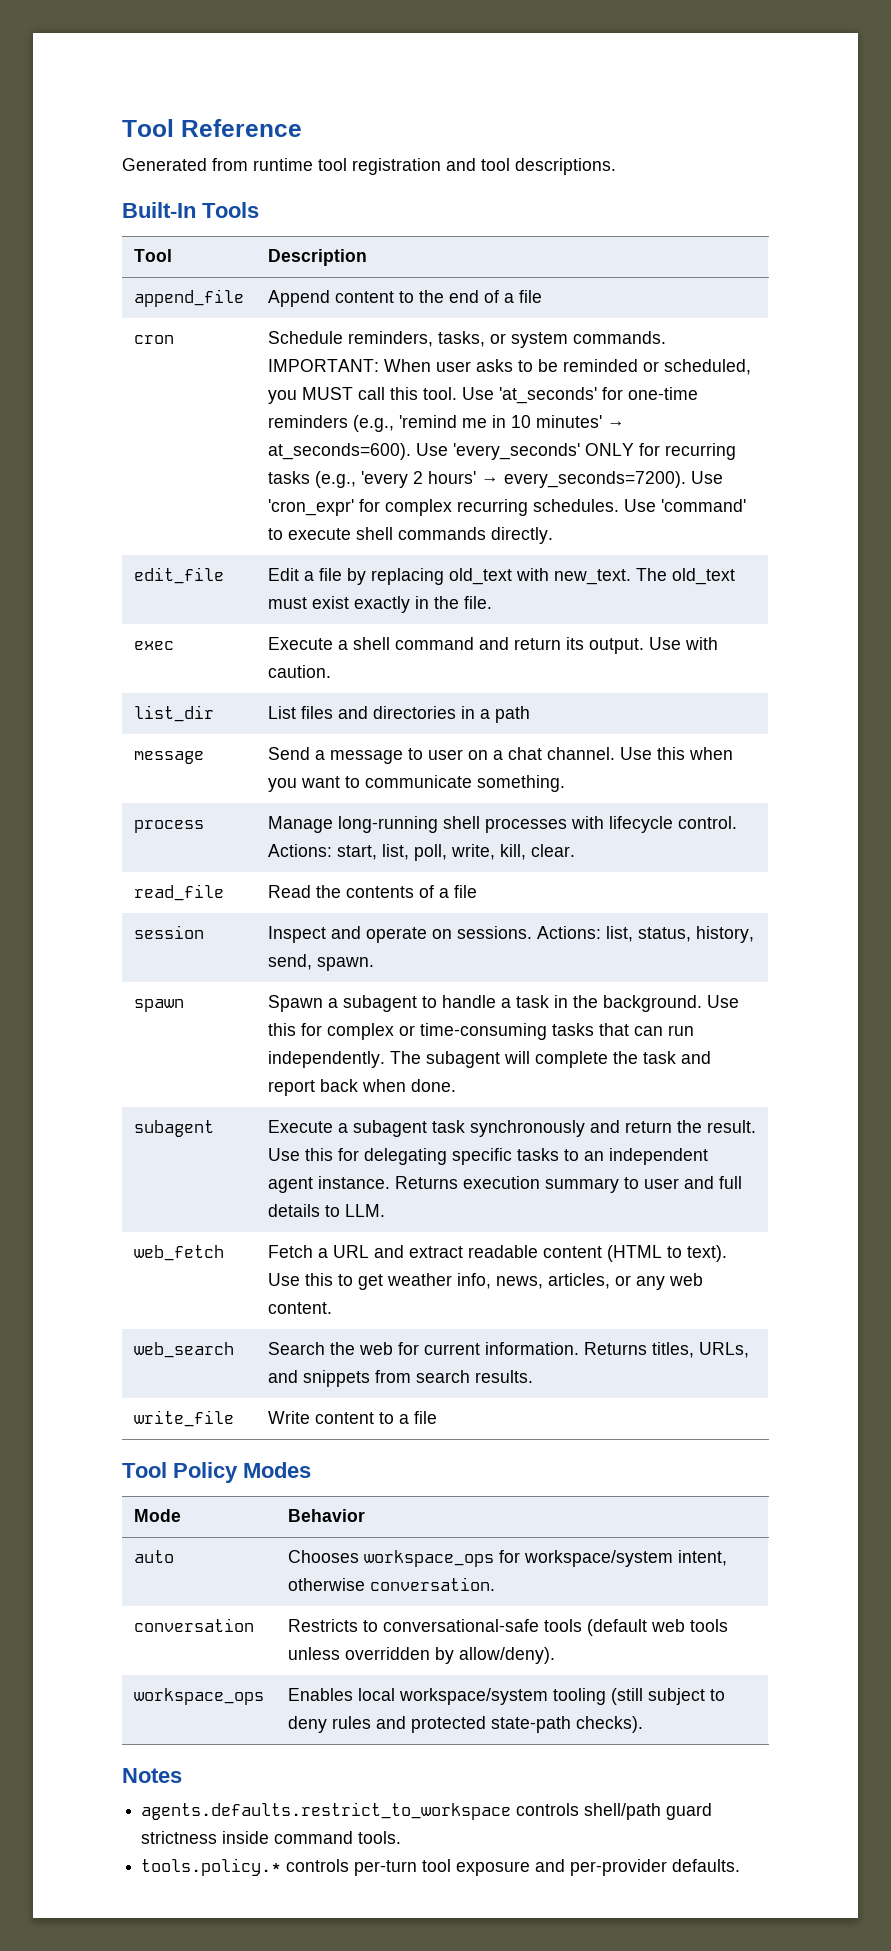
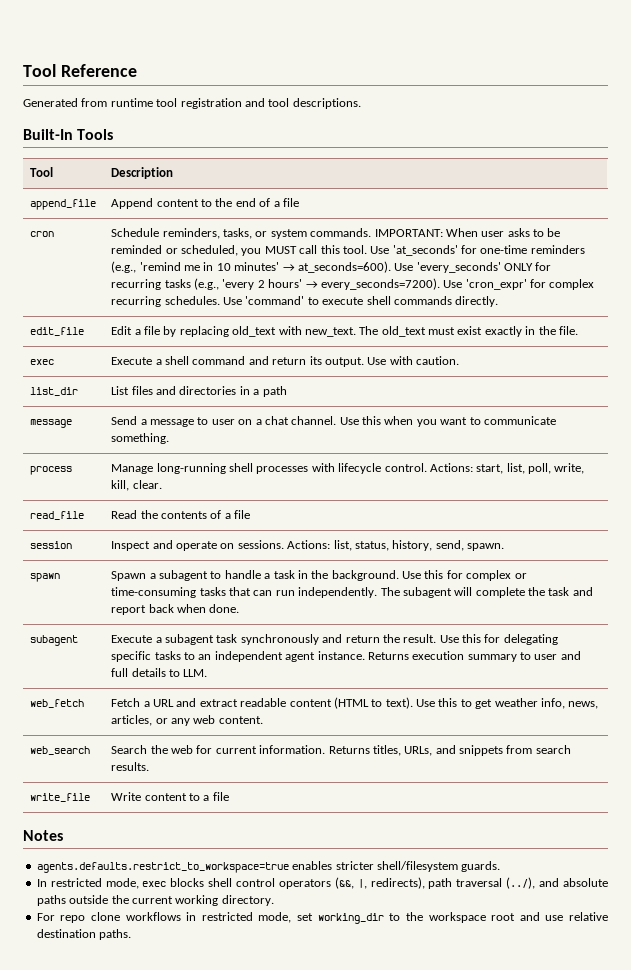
[122,1462,311,1483] [133,1509,181,1522] [287,1509,365,1522] [133,1550,174,1563] [287,1550,727,1567] [287,1577,495,1591] [133,1618,254,1632] [287,1619,728,1636] [287,1647,555,1664] [133,1688,264,1705] [287,1688,725,1705] [287,1716,643,1733] [122,1768,182,1783] [141,1802,713,1820] [141,1831,402,1844] [141,1858,741,1876] Tool Policy Modes // Mode | Behavior // auto | Chooses workspace_ops for workspace/system intent, otherwise conversation. // conversation | Restricts to conversational-safe tools (default web tools unless overridden by allow/deny). // workspace_ops | Enables local workspace/system tooling (still subject to deny rules and protected state-path checks). // Notes // agents.defaults.restrict_to_workspace controls shell/path guard strictness inside command tools. // tools.policy.* controls per-turn tool exposure and per-provider defaults. -> [23,830,63,841] [36,861,501,873] [36,877,608,889] [36,895,274,906] [36,912,609,924] [36,929,132,940] Notes // agents.defaults.restrict_to_workspace=true enables stricter shell/filesystem guards. // In restricted mode, exec blocks shell control operators (&&, |, redirects), path traversal (../), and absolute paths outside the current working directory. // For repo clone workflows in restricted mode, set working_dir to the workspace root and use relative destination paths.

